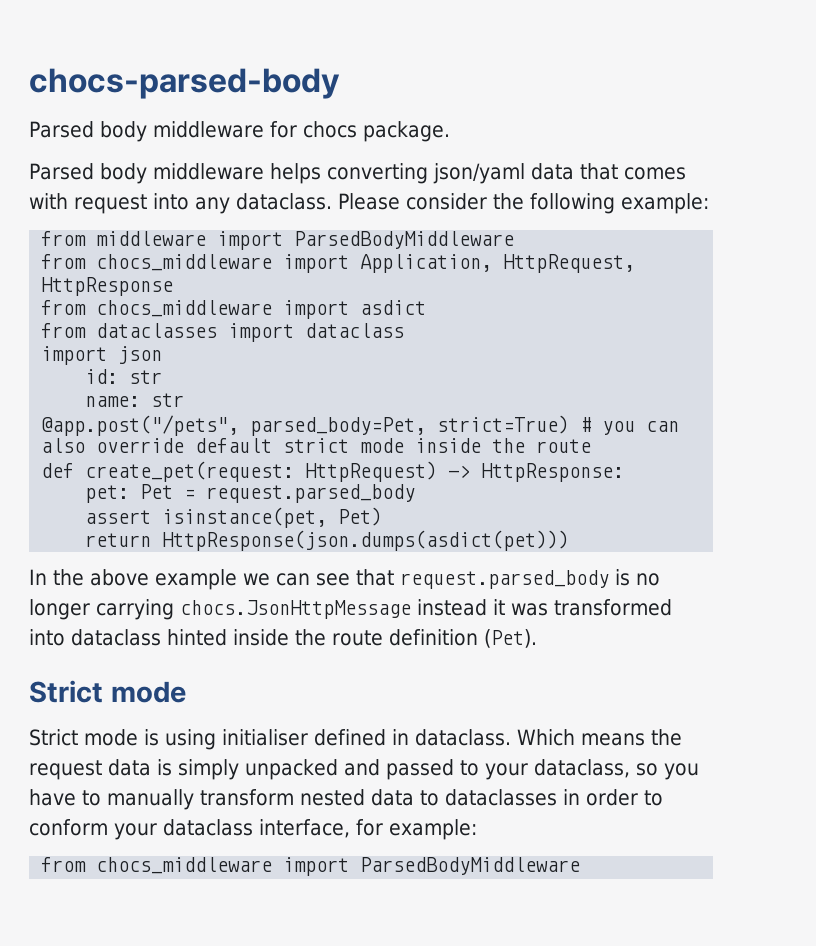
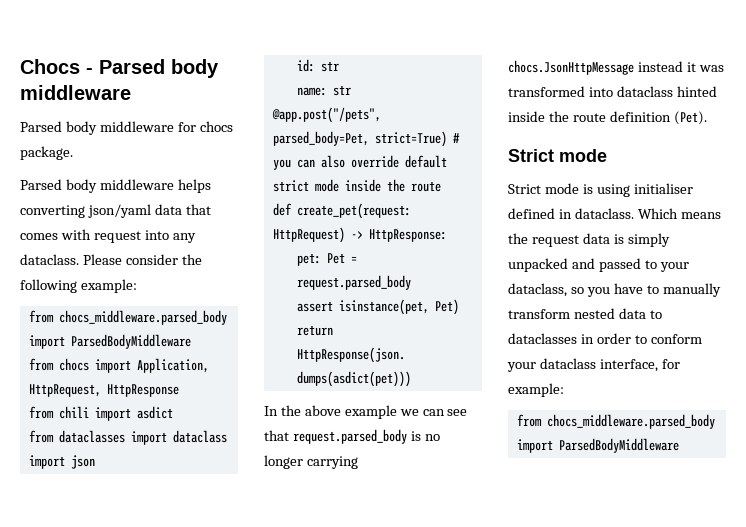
[29,68,340,99] chocs-parsed-body -> [20,59,219,78] [20,85,131,100] Chocs - Parsed body middleware
[96,231,207,246] middleware -> [58,310,227,325] chocs_middleware.parsed_body
[96,254,273,271] chocs_middleware -> [58,358,89,371] chocs
[96,300,273,317] chocs_middleware -> [58,406,89,419] chili
[96,857,273,874] chocs_middleware -> [546,414,715,429] chocs_middleware.parsed_body

